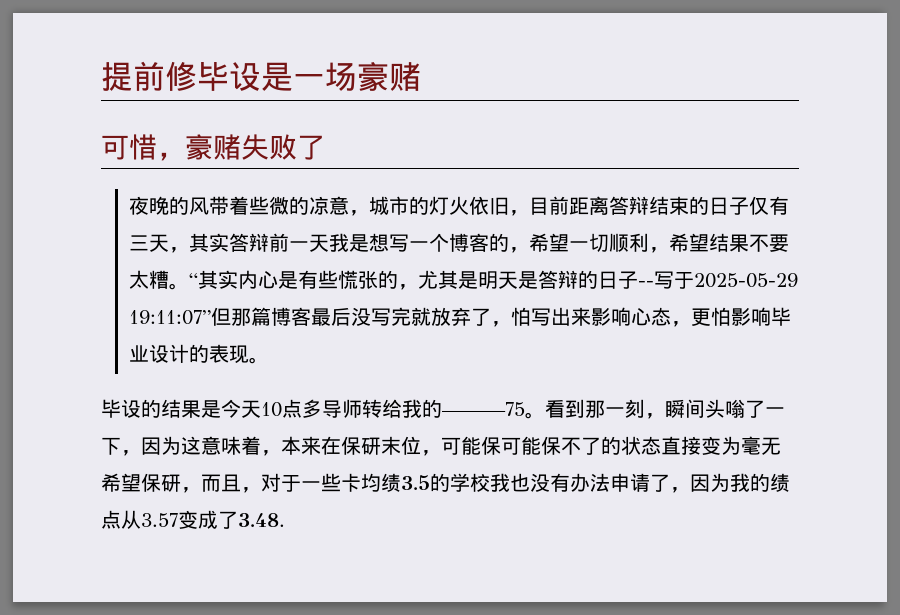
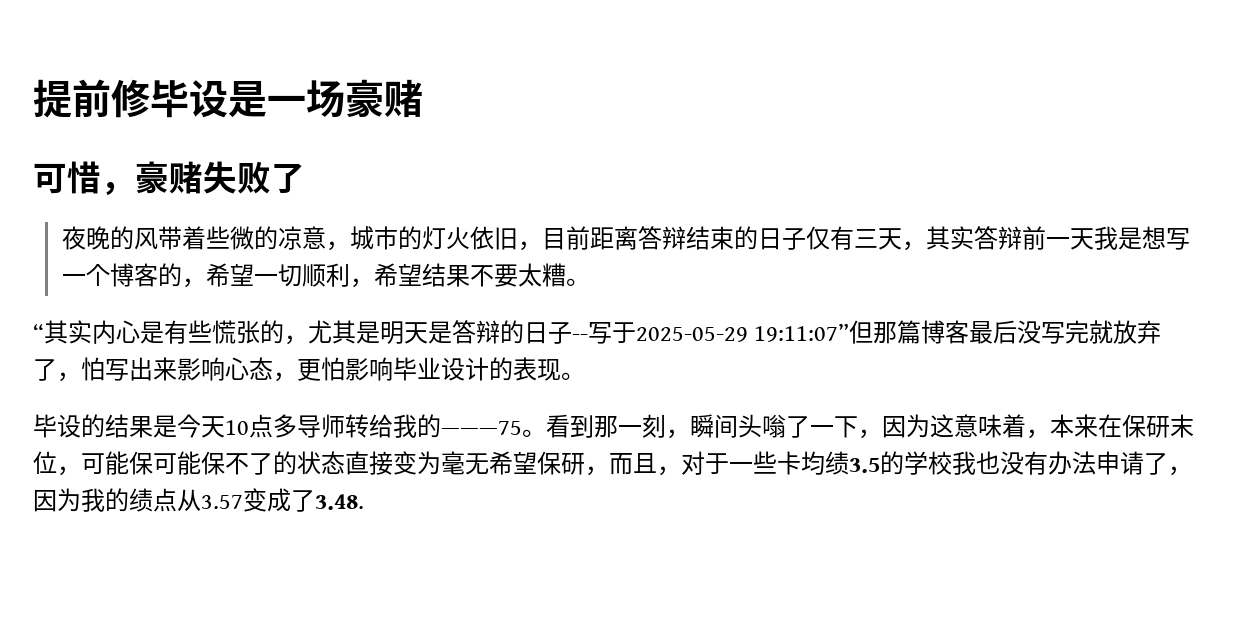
(189, 286) none -> (590, 282) //

